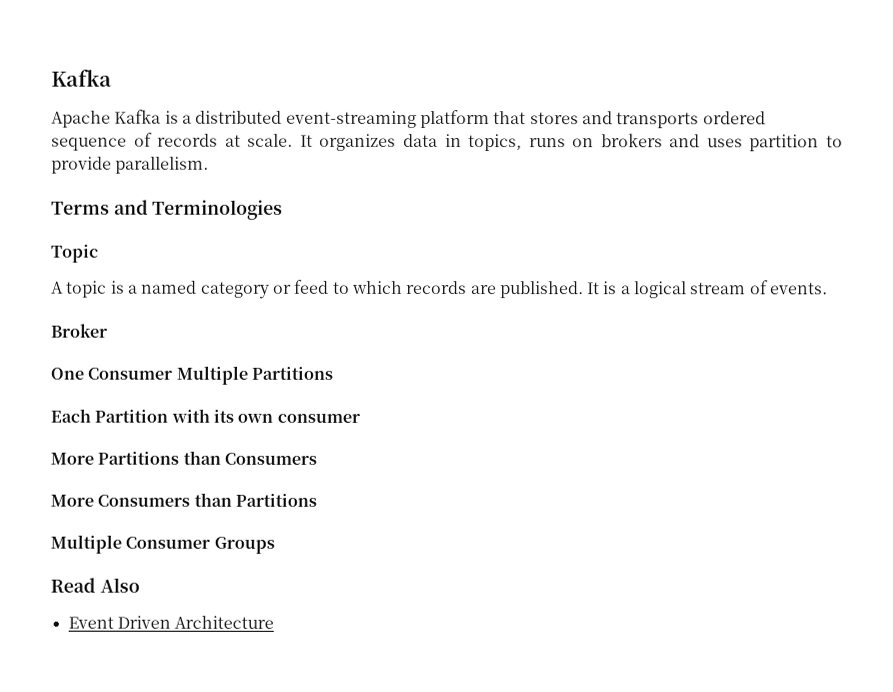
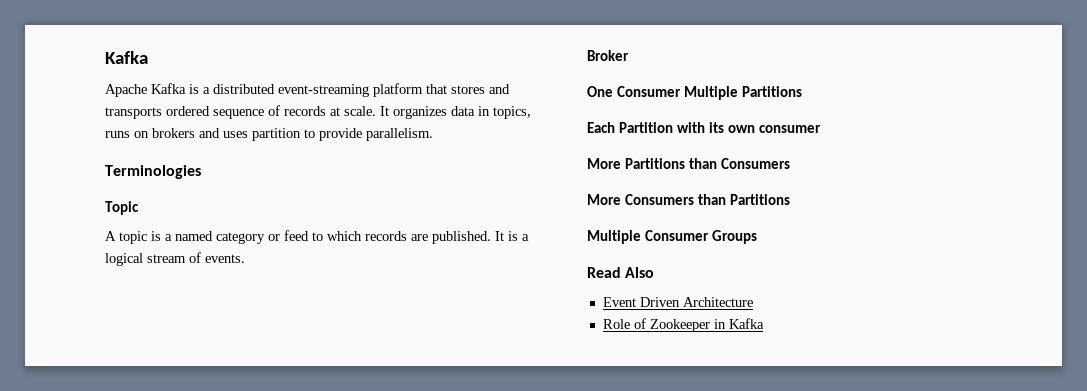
[51,199,149,215] Terms and -> (433, 134) none
(275, 622) none -> [602,318,764,332] // Role of Zookeeper in Kafka

